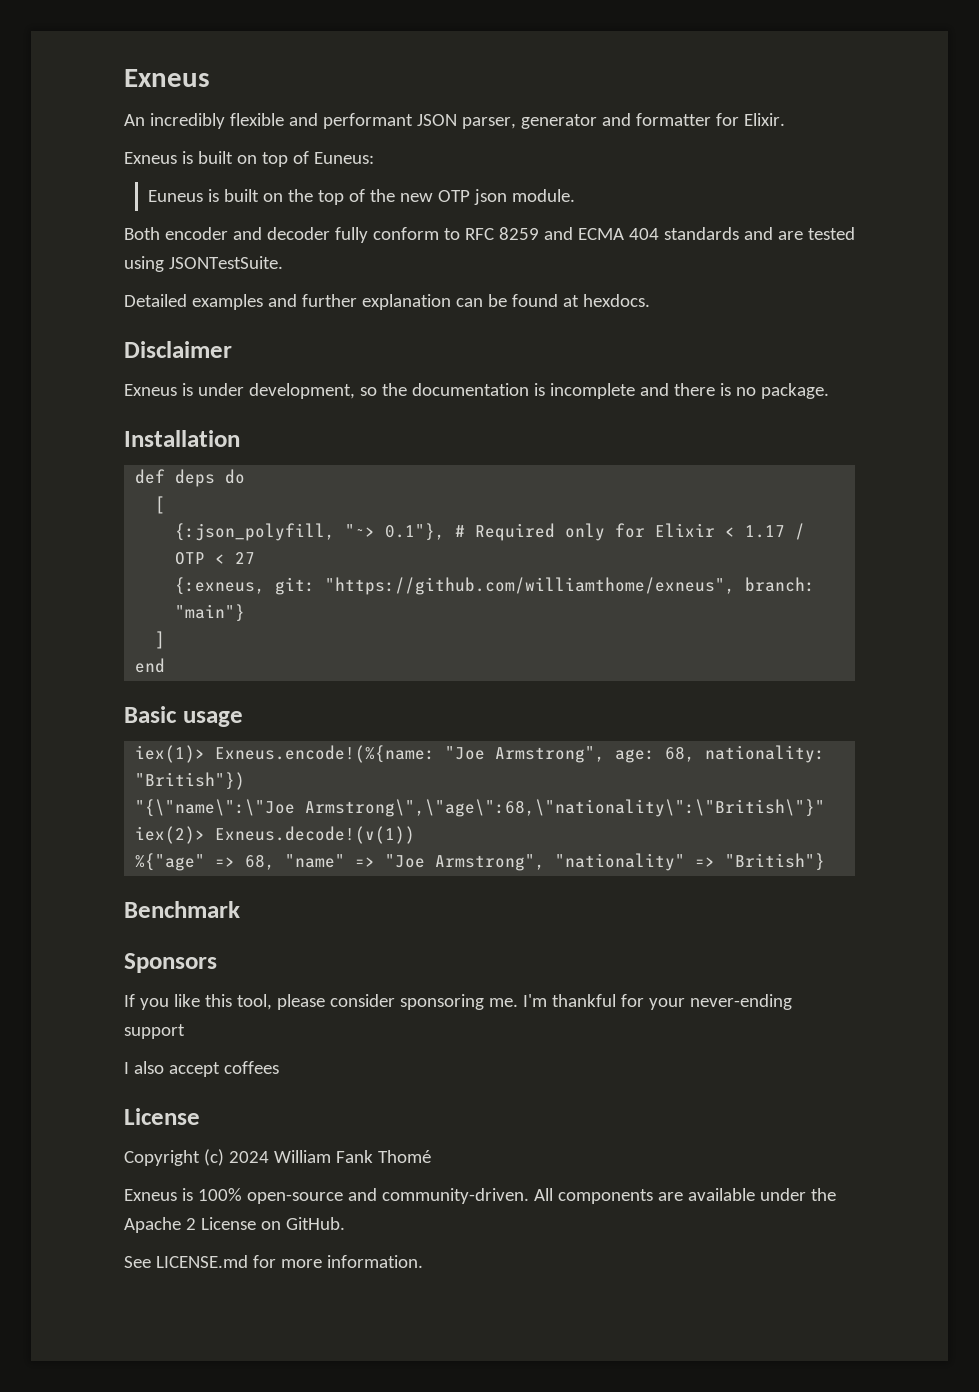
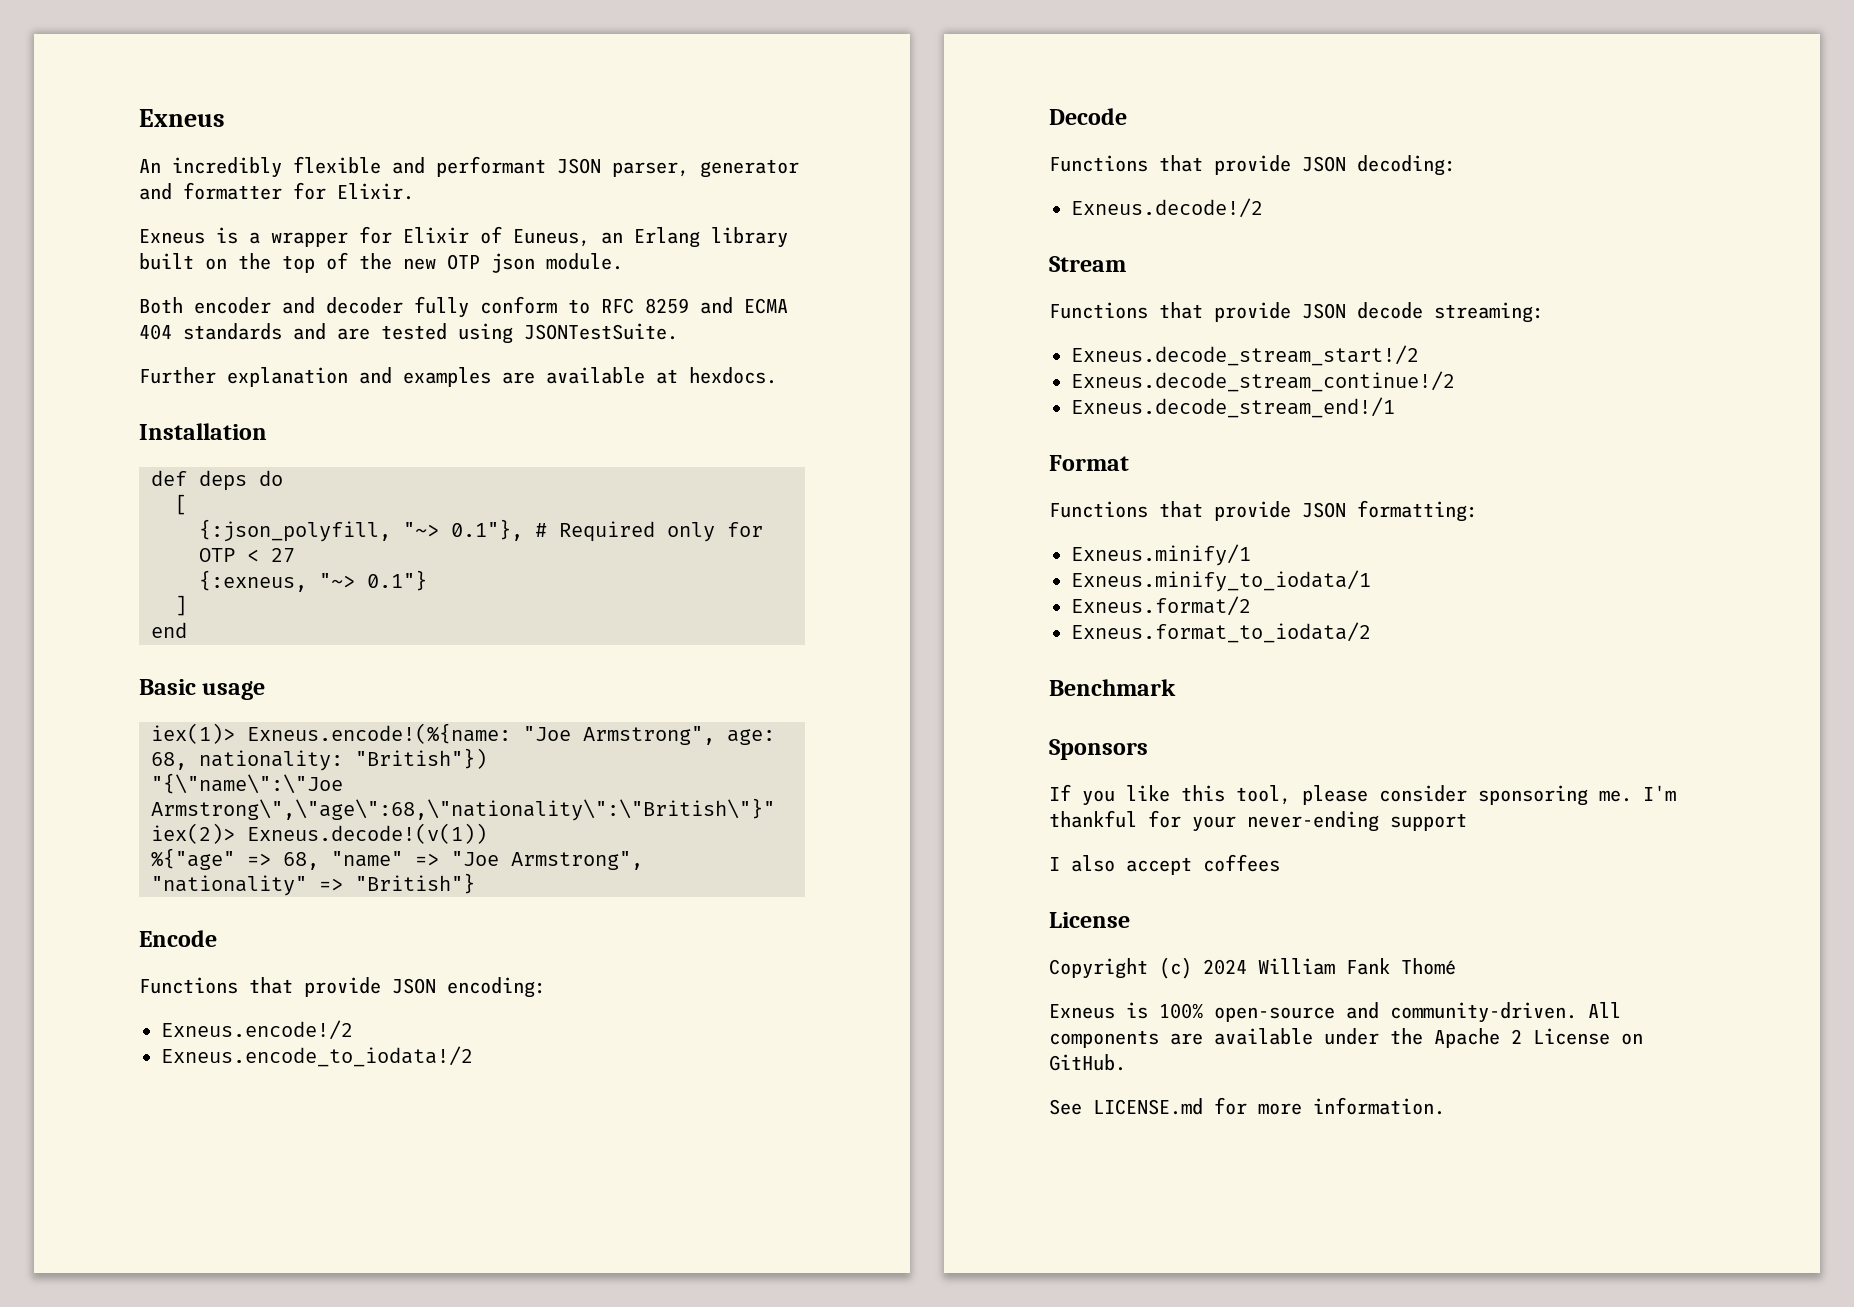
[197,151,374,167] [147,189,219,202] built on top of Euneus: // Euneus is -> [249,226,788,248] a wrapper for Elixir of Euneus, an Erlang library
[124,294,650,310] [124,341,232,358] [124,383,829,399] Detailed examples and further explanation can be found at hexdocs. // Disclaimer // Exneus is under development, so the documentation is incomplete and there is no package. -> [139,367,777,387] Further explanation and examples are available at hexdocs.
[655,523,806,540] Elixir < 1.17 / -> (763, 529) none
[275,577,816,595] [175,604,246,622] git: "https://github.com/williamthome/exneus", branch: "main"} -> [319,570,427,591] "~> 0.1"}
(826, 862) none -> [139,930,217,947] [139,977,546,998] [161,1020,353,1040] [161,1046,473,1067] [1049,108,1127,125] [1049,155,1456,176] [1071,198,1263,218] [1049,256,1126,272] [1049,302,1544,323] [1071,345,1419,366] [1071,371,1455,392] [1071,397,1395,418] [1049,455,1129,471] [1049,500,1478,522] [1071,544,1251,566] [1071,570,1371,592] [1071,596,1251,616] [1071,622,1371,643] // Encode // Functions that provide JSON encoding: // Exneus.encode!/2 // Exneus.encode_to_iodata!/2 // Decode // Functions that provide JSON decoding: // Exneus.decode!/2 // Stream // Functions that provide JSON decode streaming: // Exneus.decode_stream_start!/2 // Exneus.decode_stream_continue!/2 // Exneus.decode_stream_end!/1 // Format // Functions that provide JSON formatting: // Exneus.minify/1 // Exneus.minify_to_iodata/1 // Exneus.format/2 // Exneus.format_to_iodata/2

